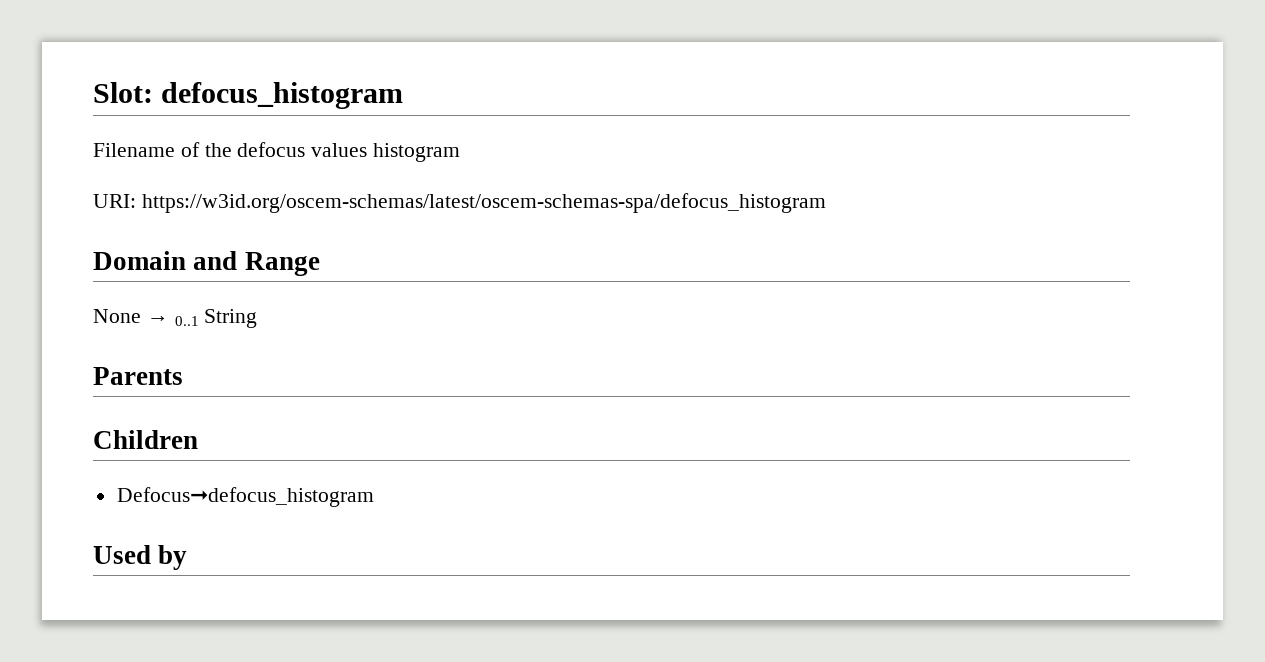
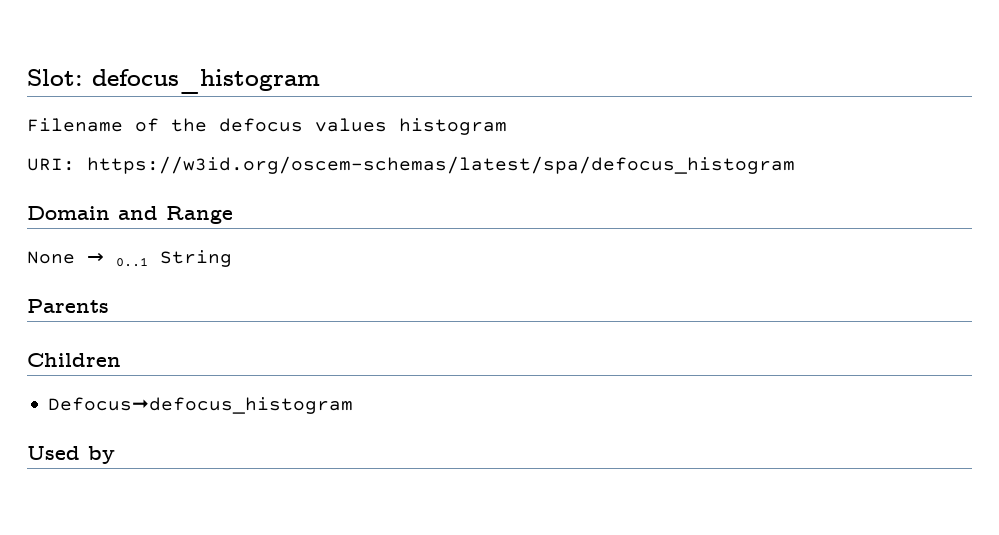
[141,193,826,213] https://w3id.org/oscem-schemas/latest/oscem-schemas-spa/defocus_histogram -> [87,156,795,174] https://w3id.org/oscem-schemas/latest/spa/defocus_histogram

